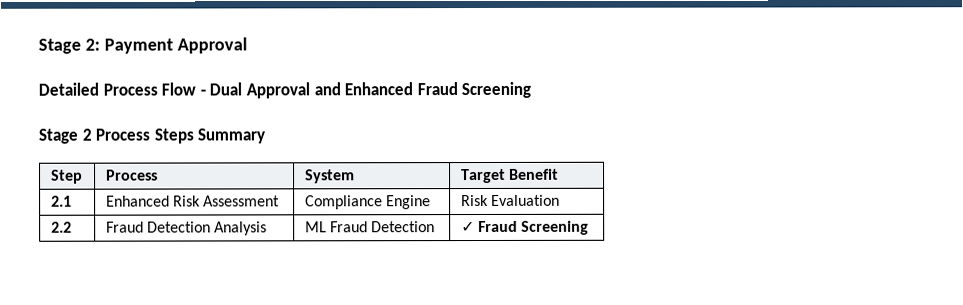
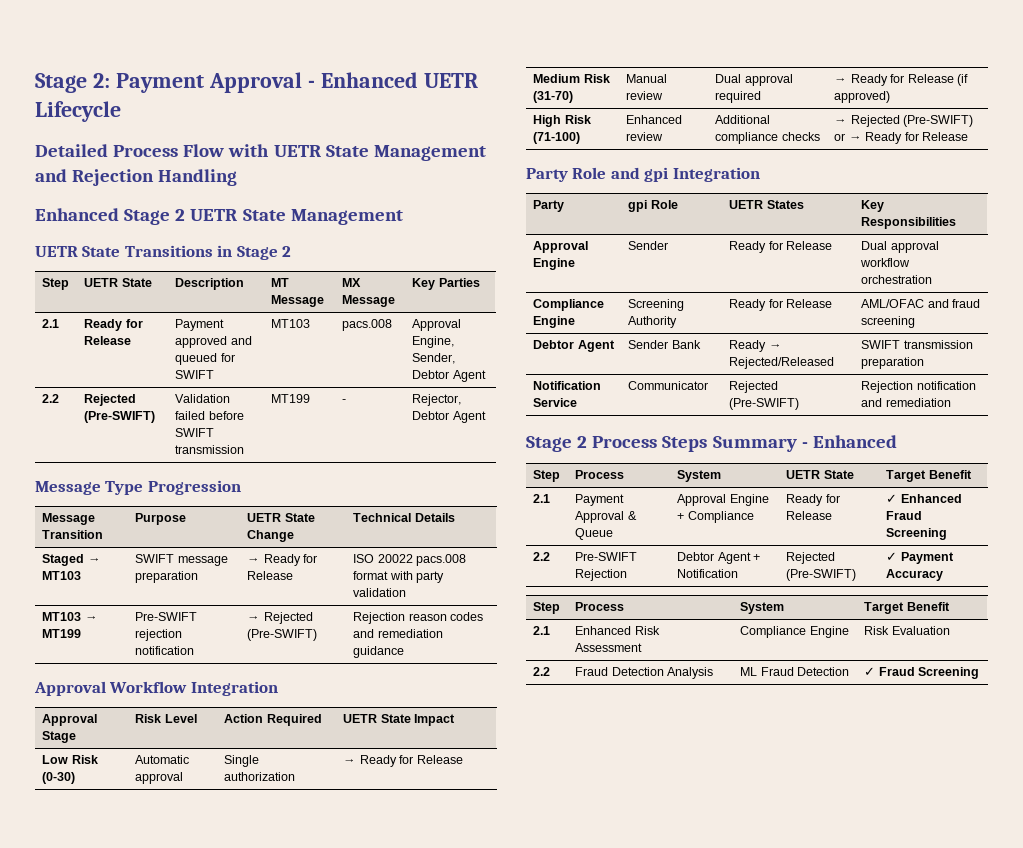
(247, 45) none -> [307,72,478,88] [35,101,121,122] - Enhanced UETR Lifecycle
[199,81,532,99] - Dual Approval and Enhanced Fraud Screening -> [228,144,486,161] [35,169,238,186] [35,208,403,225] [35,245,292,260] [42,278,70,290] [84,278,152,287] [175,278,245,290] [271,278,290,287] [271,295,325,307] [342,278,362,287] [342,295,396,307] [412,278,480,290] [42,319,60,328] [84,319,143,331] [84,336,132,345] [175,319,225,331] [175,336,252,348] [175,353,235,365] [175,370,215,379] [271,319,311,328] [342,319,393,331] [412,319,462,331] [412,336,455,348] [412,353,456,364] [412,370,486,382] [42,394,60,403] [84,394,137,406] [84,411,156,423] [175,394,231,403] [175,411,244,420] [175,428,215,437] [175,445,245,454] [271,394,311,403] [342,399,347,403] [412,394,462,406] [412,411,486,423] [35,480,241,495] [42,513,96,525] [42,530,104,539] [135,513,187,525] [247,513,315,522] [247,530,295,542] [353,513,455,522] [42,554,101,566] [42,571,82,580] [135,554,228,566] [135,571,199,583] [247,554,318,566] [247,571,294,580] [353,554,467,566] [353,571,445,583] [353,588,407,597] [42,612,98,621] [42,629,82,638] [135,612,198,621] [135,629,183,641] [135,646,195,655] [247,612,313,624] [247,629,318,641] [353,612,484,624] [353,629,443,638] [353,646,405,658] [34,681,278,696] [42,714,98,726] [42,731,77,743] [135,714,197,723] [224,714,322,726] [343,714,456,726] [42,755,98,764] [42,772,76,784] [135,755,190,764] [135,772,184,784] [224,755,260,767] [224,772,296,781] [343,755,463,767] [533,74,610,83] [533,91,574,103] [626,74,668,83] [626,91,664,100] [715,74,793,86] [715,91,762,103] [834,74,968,86] [834,91,891,103] [533,115,591,127] [533,132,581,144] [626,115,683,124] [626,132,664,141] [715,115,771,124] [715,132,820,144] [834,115,974,127] [834,132,968,144] [526,167,760,182] [533,200,565,212] [628,200,678,212] [729,200,804,209] [861,200,885,212] [861,217,957,229] [533,241,589,253] [533,258,576,270] [628,241,669,250] [729,241,833,253] [861,241,939,253] [860,258,911,267] [861,275,933,284] [533,299,605,311] [533,316,576,328] [628,299,685,311] [628,316,678,328] [729,299,833,311] [861,299,981,308] [861,316,916,328] [533,340,615,352] [628,340,701,349] [729,340,782,352] [729,357,835,369] [861,340,973,349] [861,357,925,369] [533,381,602,390] [533,398,578,407] [628,381,709,390] [729,381,779,393] [729,398,800,410] [861,381,976,393] [861,398,951,407] with UETR State Management and Rejection Handling // Enhanced Stage 2 UETR State Management // UETR State Transitions in Stage 2 // Step | UETR State | Description | MT Message | MX Message | Key Parties // 2.1 | Ready for Release | Payment approved and queued for SWIFT | MT103 | pacs.008 | Approval Engine, Sender, Debtor Agent // 2.2 | Rejected (Pre-SWIFT) | Validation failed before SWIFT transmission | MT199 | - | Rejector, Debtor Agent // Message Type Progression // Message Transition | Purpose | UETR State Change | Technical Details // Staged → MT103 | SWIFT message preparation | → Ready for Release | ISO 20022 pacs.008 format with party validation // MT103 → MT199 | Pre-SWIFT rejection notification | → Rejected (Pre-SWIFT) | Rejection reason codes and remediation guidance // Approval Workflow Integration // Approval Stage | Risk Level | Action Required | UETR State Impact // Low Risk (0-30) | Automatic approval | Single authorization | → Ready for Release // Medium Risk (31-70) | Manual review | Dual approval required | → Ready for Release (if approved) // High Risk (71-100) | Enhanced review | Additional compliance checks | → Rejected (Pre-SWIFT) or → Ready for Release // Party Role and gpi Integration // Party | gpi Role | UETR States | Key Responsibilities // Approval Engine | Sender | Ready for Release | Dual approval workflow orchestration // Compliance Engine | Screening Authority | Ready for Release | AML/OFAC and fraud screening // Debtor Agent | Sender Bank | Ready → Rejected/Released | SWIFT transmission preparation // Notification Service | Communicator | Rejected (Pre-SWIFT) | Rejection notification and remediation
(266, 136) none -> [801,435,897,448] [533,470,561,482] [575,470,625,479] [677,470,722,482] [786,470,854,479] [886,470,972,482] [533,494,551,503] [575,494,625,506] [575,511,637,523] [575,528,614,540] [677,494,769,506] [677,511,754,523] [786,494,840,506] [786,511,833,520] [886,494,962,503] [886,511,923,520] [886,528,948,540] [533,552,551,561] [575,552,638,561] [575,569,628,581] [677,552,761,564] [677,569,739,578] [786,552,836,564] [786,569,857,581] [886,552,954,564] [886,569,944,581] - Enhanced // Step | Process | System | UETR State | Target Benefit // 2.1 | Payment Approval & Queue | Approval Engine + Compliance | Ready for Release | ✓ Enhanced Fraud Screening // 2.2 | Pre-SWIFT Rejection | Debtor Agent + Notification | Rejected (Pre-SWIFT) | ✓ Payment Accuracy

